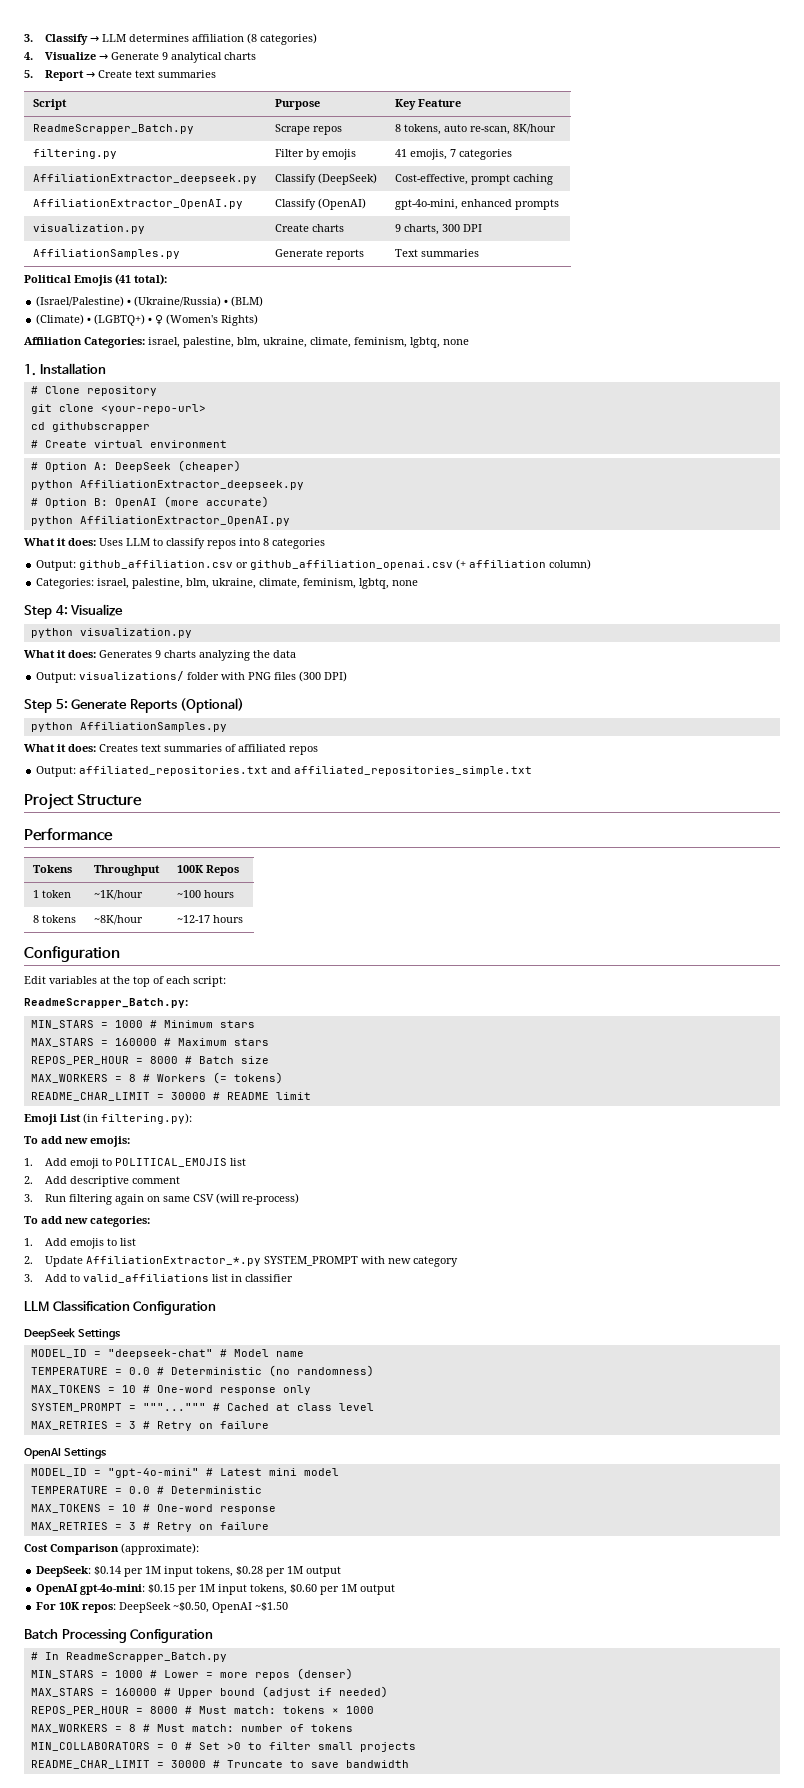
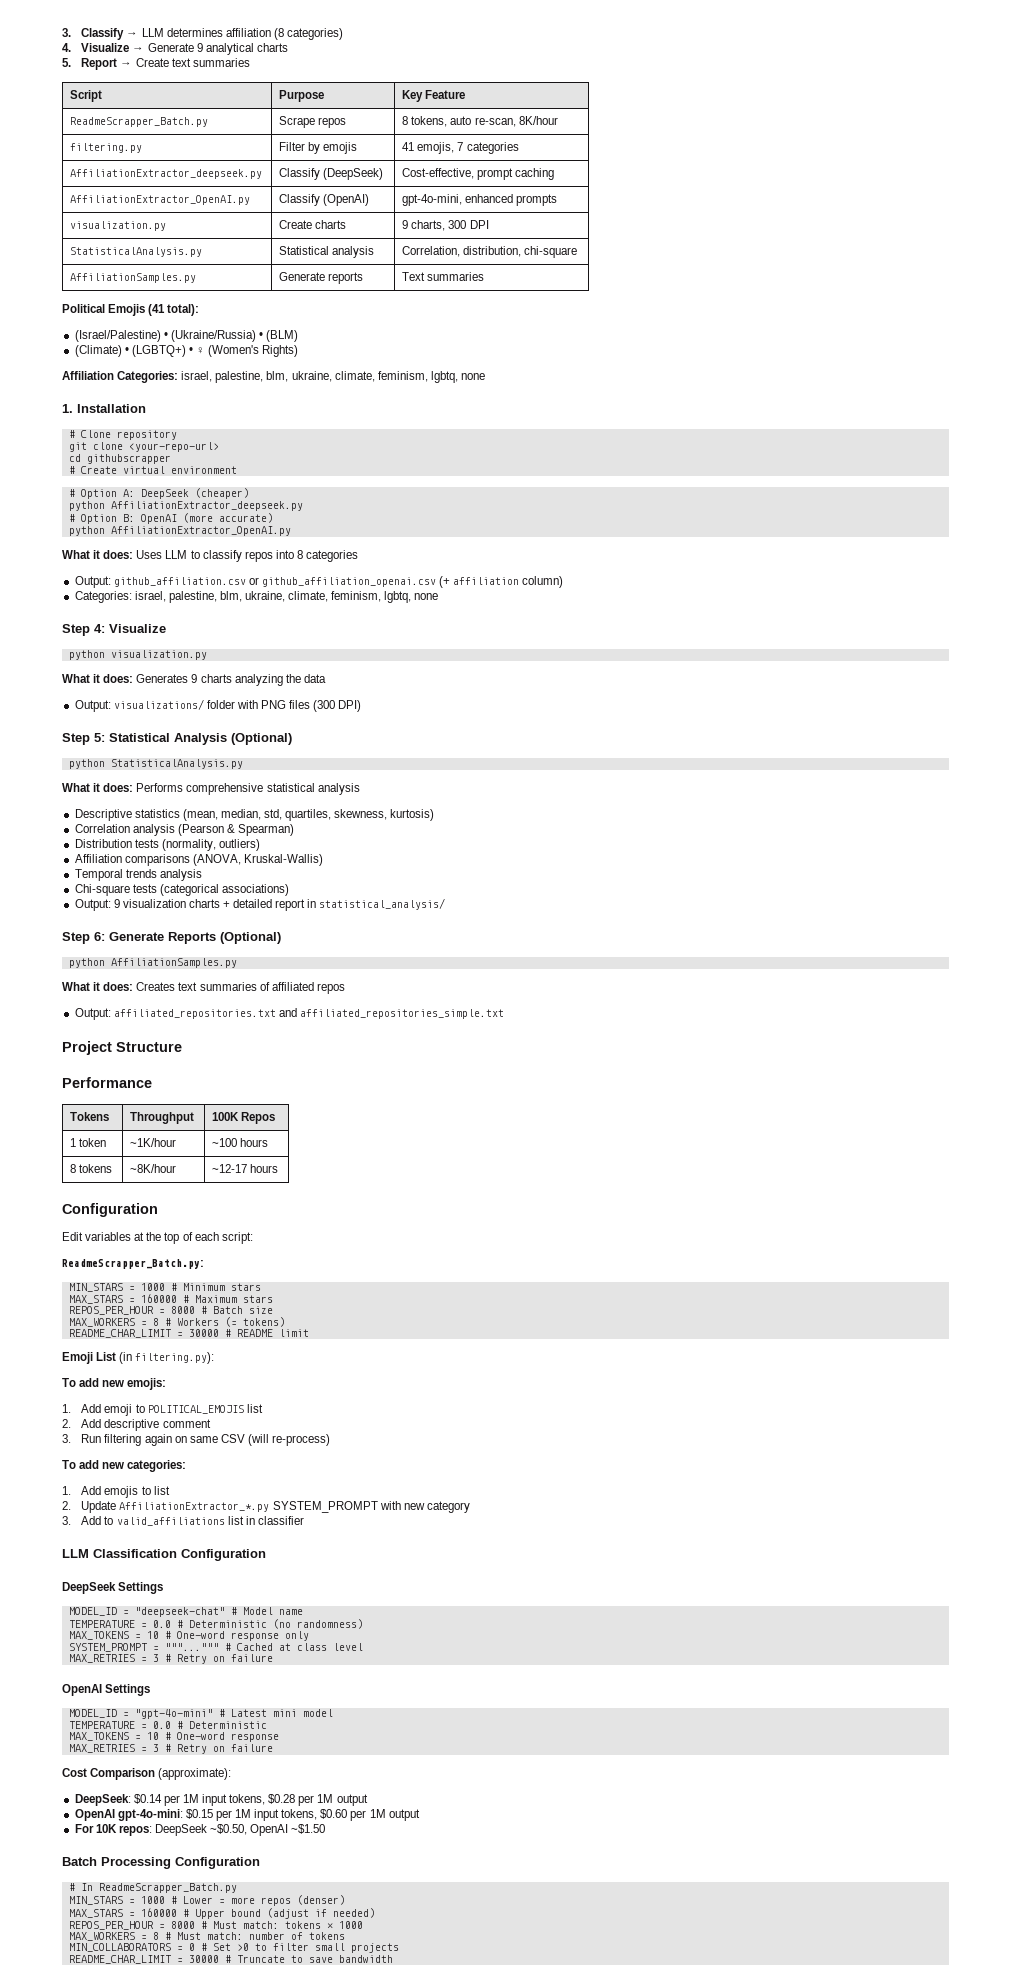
(482, 228) none -> [70,247,203,257] [279,246,375,258] [402,246,578,258] // StatisticalAnalysis.py | Statistical analysis | Correlation, distribution, chi-square
(68, 704) none -> [109,733,292,745] [68,759,243,769] [62,783,360,795] [74,809,435,821] [74,824,295,836] [74,839,260,851] [74,854,323,866] [74,869,202,881] [74,884,289,896] [74,898,446,911] [62,932,105,944] Statistical Analysis (Optional) // python StatisticalAnalysis.py // What it does: Performs comprehensive statistical analysis // Descriptive statistics (mean, median, std, quartiles, skewness, kurtosis) // Correlation analysis (Pearson & Spearman) // Distribution tests (normality, outliers) // Affiliation comparisons (ANOVA, Kruskal-Wallis) // Temporal trends analysis // Chi-square tests (categorical associations) // Output: 9 visualization charts + detailed report in statistical_analysis/ // Step 6:

